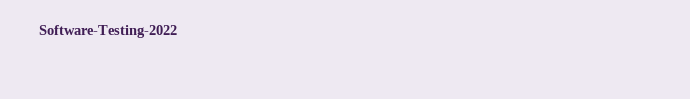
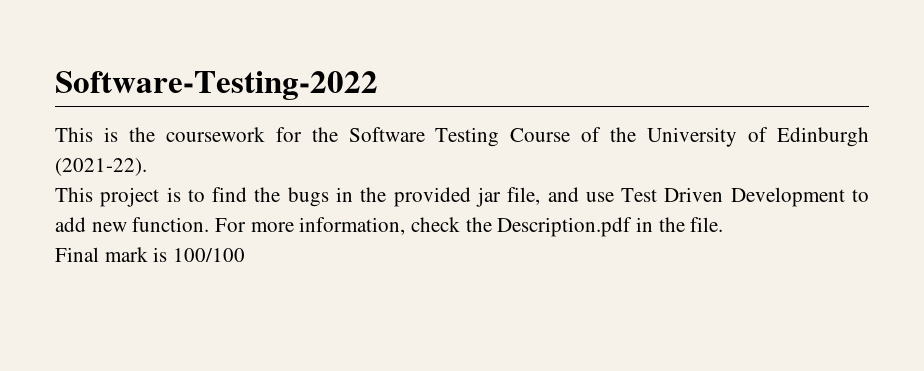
(177, 31) none -> [55,127,869,147] [55,158,147,176] [55,187,869,207] [55,217,724,237] [55,247,246,262] // This is the coursework for the Software Testing Course of the University of Edinburgh (2021-22). // This project is to find the bugs in the provided jar file, and use Test Driven Development to add new function. For more information, check the Description.pdf in the file. // Final mark is 100/100

